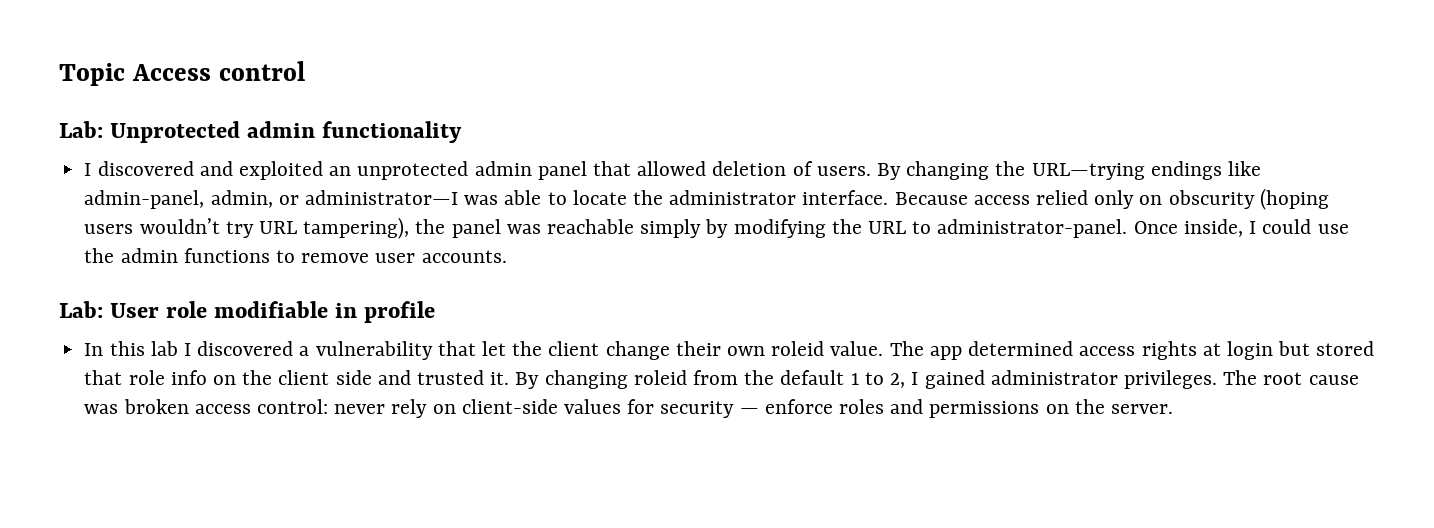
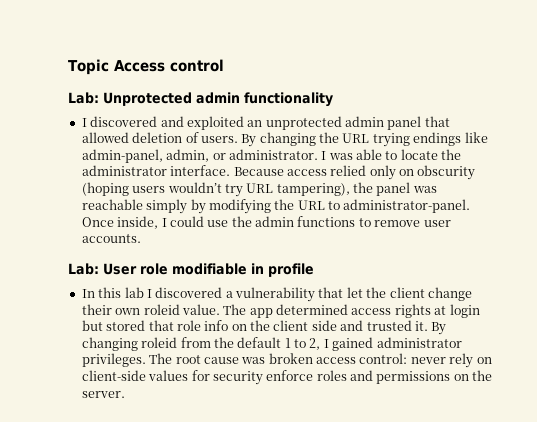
[1031,163,1145,180] URL—trying -> [342,133,410,147] URL trying
[304,190,458,205] administrator—I -> [228,149,327,160] administrator. I
[739,408,759,414] — -> (263, 378) none

